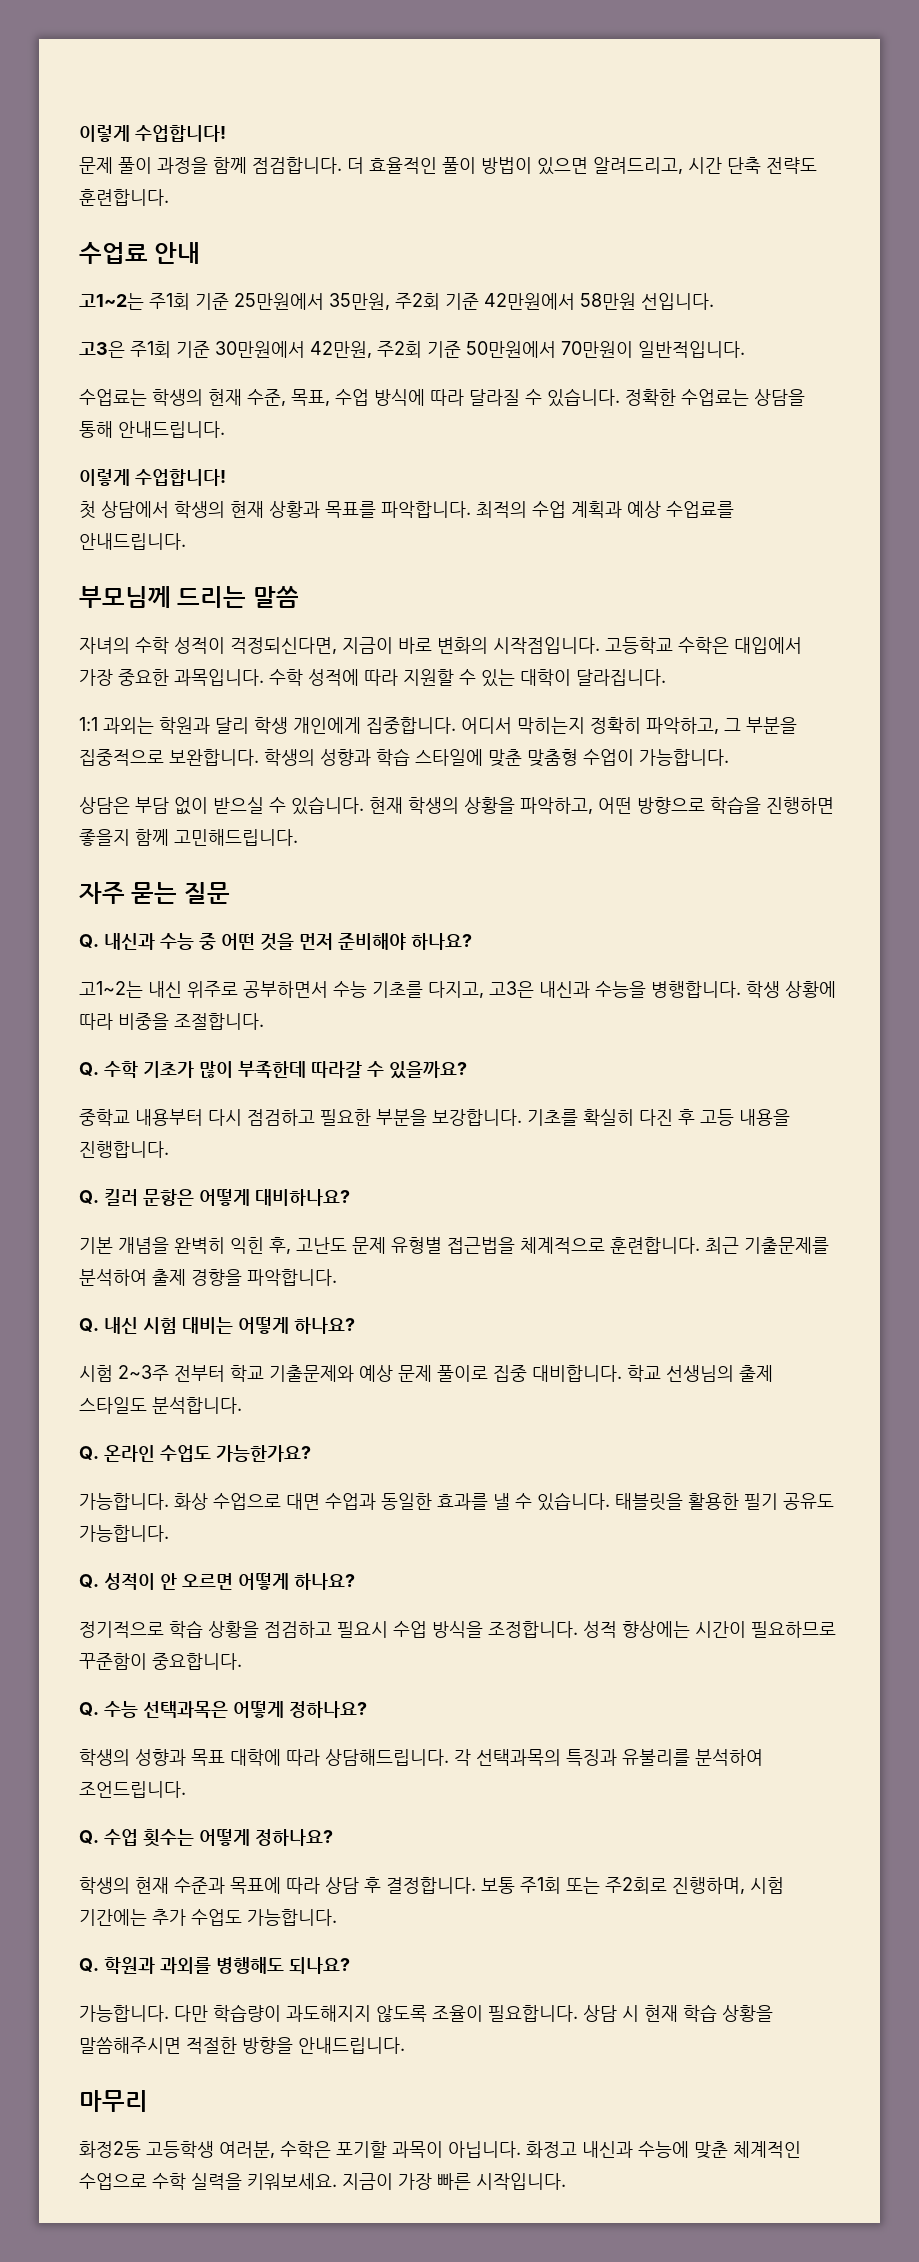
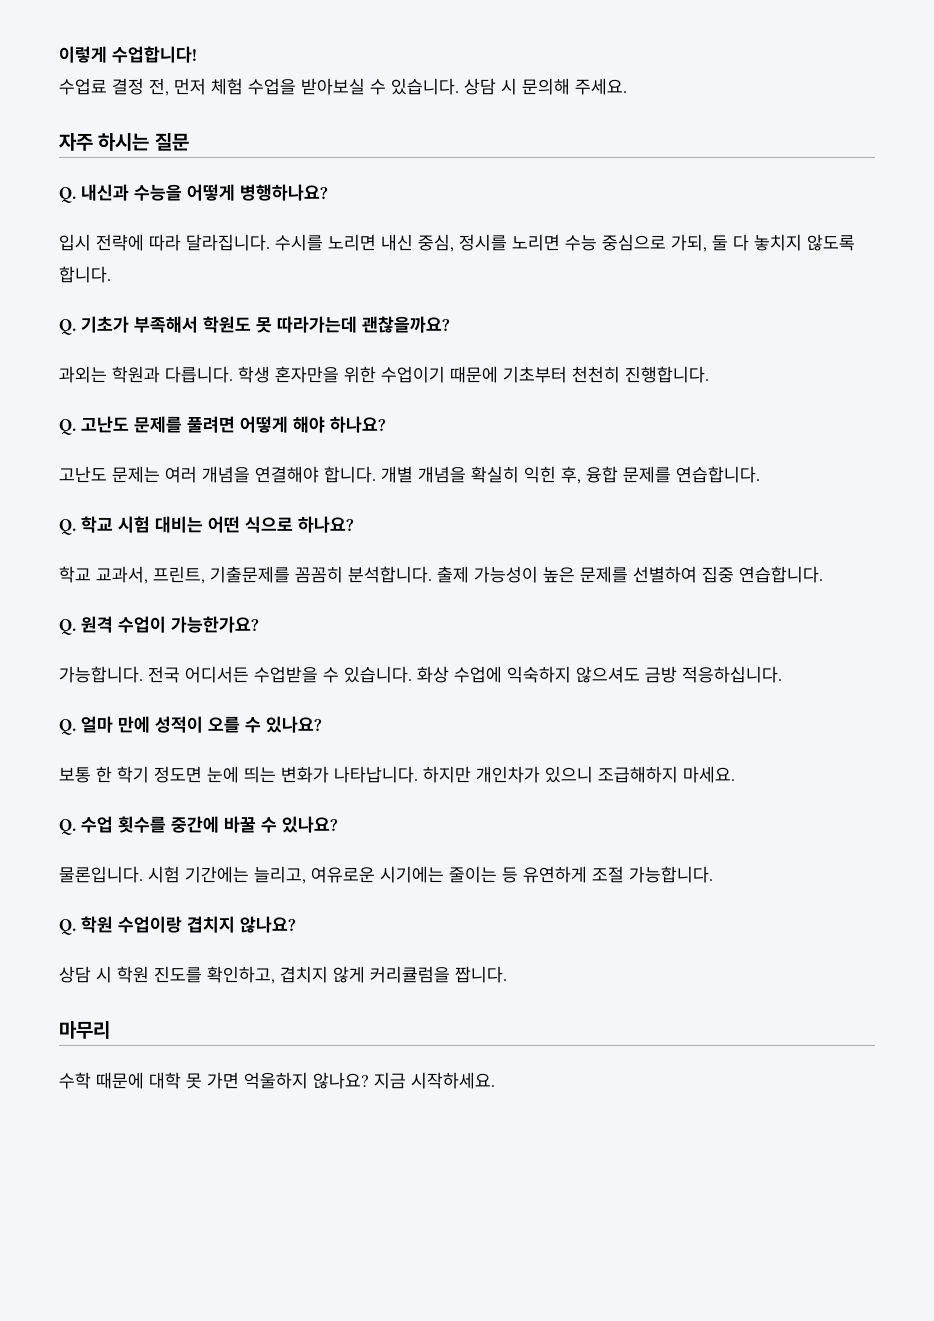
[79,125,226,142] [79,157,817,175] [79,189,169,206] [79,242,201,264] [79,293,714,310] [79,341,745,358] [79,388,805,407] [79,421,225,438] [79,469,226,486] [79,501,734,519] [79,533,186,550] [79,585,299,608] [79,637,802,654] [79,669,666,687] [79,717,797,734] [79,748,729,767] [79,796,834,815] [79,829,298,846] 이렇게 수업합니다! // 문제 풀이 과정을 함께 점검합니다. 더 효율적인 풀이 방법이 있으면 알려드리고, 시간 단축 전략도 훈련합니다. // 수업료 안내 // 고1~2는 주1회 기준 25만원에서 35만원, 주2회 기준 42만원에서 58만원 선입니다. // 고3은 주1회 기준 30만원에서 42만원, 주2회 기준 50만원에서 70만원이 일반적입니다. // 수업료는 학생의 현재 수준, 목표, 수업 방식에 따라 달라질 수 있습니다. 정확한 수업료는 상담을 통해 안내드립니다. // 이렇게 수업합니다! // 첫 상담에서 학생의 현재 상황과 목표를 파악합니다. 최적의 수업 계획과 예상 수업료를 안내드립니다. // 부모님께 드리는 말씀 // 자녀의 수학 성적이 걱정되신다면, 지금이 바로 변화의 시작점입니다. 고등학교 수학은 대입에서 가장 중요한 과목입니다. 수학 성적에 따라 지원할 수 있는 대학이 달라집니다. // 1:1 과외는 학원과 달리 학생 개인에게 집중합니다. 어디서 막히는지 정확히 파악하고, 그 부분을 집중적으로 보완합니다. 학생의 성향과 학습 스타일에 맞춘 맞춤형 수업이 가능합니다. // 상담은 부담 없이 받으실 수 있습니다. 현재 학생의 상황을 파악하고, 어떤 방향으로 학습을 진행하면 좋을지 함께 고민해드립니다. -> [59,46,197,63] [59,78,627,96] 이렇게 수업합니다! // 수업료 결정 전, 먼저 체험 수업을 받아보실 수 있습니다. 상담 시 문의해 주세요.
[131,882,178,904] 묻는 -> [98,133,150,151] 하시는
[160,933,472,951] [79,981,836,998] [79,1013,264,1030] [79,1061,467,1079] [79,1109,790,1126] [79,1141,169,1158] [79,1189,350,1206] [79,1237,829,1254] [79,1269,337,1286] [79,1317,138,1334] 수능 중 어떤 것을 먼저 준비해야 하나요? // 고1~2는 내신 위주로 공부하면서 수능 기초를 다지고, 고3은 내신과 수능을 병행합니다. 학생 상황에 따라 비중을 조절합니다. // Q. 수학 기초가 많이 부족한데 따라갈 수 있을까요? // 중학교 내용부터 다시 점검하고 필요한 부분을 보강합니다. 기초를 확실히 다진 후 고등 내용을 진행합니다. // Q. 킬러 문항은 어떻게 대비하나요? // 기본 개념을 완벽히 익힌 후, 고난도 문제 유형별 접근법을 체계적으로 훈련합니다. 최근 기출문제를 분석하여 출제 경향을 파악합니다. // Q. 내신 -> [134,184,328,201] [59,234,855,252] [59,266,111,283] [59,316,450,335] [59,366,709,383] [59,416,386,435] [59,466,760,484] [59,516,113,535] 수능을 어떻게 병행하나요? // 입시 전략에 따라 달라집니다. 수시를 노리면 내신 중심, 정시를 노리면 수능 중심으로 가되, 둘 다 놓치지 않도록 합니다. // Q. 기초가 부족해서 학원도 못 따라가는데 괜찮을까요? // 과외는 학원과 다릅니다. 학생 혼자만을 위한 수업이기 때문에 기초부터 천천히 진행합니다. // Q. 고난도 문제를 풀려면 어떻게 해야 하나요? // 고난도 문제는 여러 개념을 연결해야 합니다. 개별 개념을 확실히 익힌 후, 융합 문제를 연습합니다. // Q. 학교
[238,1317,355,1334] [79,1365,773,1382] [79,1397,242,1414] [79,1445,211,1462] 어떻게 하나요? // 시험 2~3주 전부터 학교 기출문제와 예상 문제 풀이로 집중 대비합니다. 학교 선생님의 출제 스타일도 분석합니다. // Q. 온라인 수업도 -> [208,516,354,533] [59,566,823,584] [59,616,166,635] 어떤 식으로 하나요? // 학교 교과서, 프린트, 기출문제를 꼼꼼히 분석합니다. 출제 가능성이 높은 문제를 선별하여 집중 연습합니다. // Q. 원격 수업이
[174,1492,834,1511] [79,1525,169,1542] [79,1573,355,1590] [79,1620,836,1638] [79,1653,242,1670] [79,1701,367,1718] [79,1749,763,1766] [79,1781,186,1798] [79,1829,333,1847] [79,1877,784,1894] [79,1909,337,1926] [79,1957,350,1974] [79,2004,773,2022] [79,2037,405,2054] [79,2090,148,2112] [79,2141,801,2159] [79,2173,566,2190] 화상 수업으로 대면 수업과 동일한 효과를 낼 수 있습니다. 태블릿을 활용한 필기 공유도 가능합니다. // Q. 성적이 안 오르면 어떻게 하나요? // 정기적으로 학습 상황을 점검하고 필요시 수업 방식을 조정합니다. 성적 향상에는 시간이 필요하므로 꾸준함이 중요합니다. // Q. 수능 선택과목은 어떻게 정하나요? // 학생의 성향과 목표 대학에 따라 상담해드립니다. 각 선택과목의 특징과 유불리를 분석하여 조언드립니다. // Q. 수업 횟수는 어떻게 정하나요? // 학생의 현재 수준과 목표에 따라 상담 후 결정합니다. 보통 주1회 또는 주2회로 진행하며, 시험 기간에는 추가 수업도 가능합니다. // Q. 학원과 과외를 병행해도 되나요? // 가능합니다. 다만 학습량이 과도해지지 않도록 조율이 필요합니다. 상담 시 현재 학습 상황을 말씀해주시면 적절한 방향을 안내드립니다. // 마무리 // 화정2동 고등학생 여러분, 수학은 포기할 과목이 아닙니다. 화정고 내신과 수능에 맞춘 체계적인 수업으로 수학 실력을 키워보세요. 지금이 가장 빠른 시작입니다. -> [148,666,782,683] [59,716,322,735] [59,766,735,783] [59,816,338,835] [59,866,713,884] [59,916,296,935] [59,966,507,984] [59,1021,110,1039] [59,1072,495,1089] 전국 어디서든 수업받을 수 있습니다. 화상 수업에 익숙하지 않으셔도 금방 적응하십니다. // Q. 얼마 만에 성적이 오를 수 있나요? // 보통 한 학기 정도면 눈에 띄는 변화가 나타납니다. 하지만 개인차가 있으니 조급해하지 마세요. // Q. 수업 횟수를 중간에 바꿀 수 있나요? // 물론입니다. 시험 기간에는 늘리고, 여유로운 시기에는 줄이는 등 유연하게 조절 가능합니다. // Q. 학원 수업이랑 겹치지 않나요? // 상담 시 학원 진도를 확인하고, 겹치지 않게 커리큘럼을 짭니다. // 마무리 // 수학 때문에 대학 못 가면 억울하지 않나요? 지금 시작하세요.

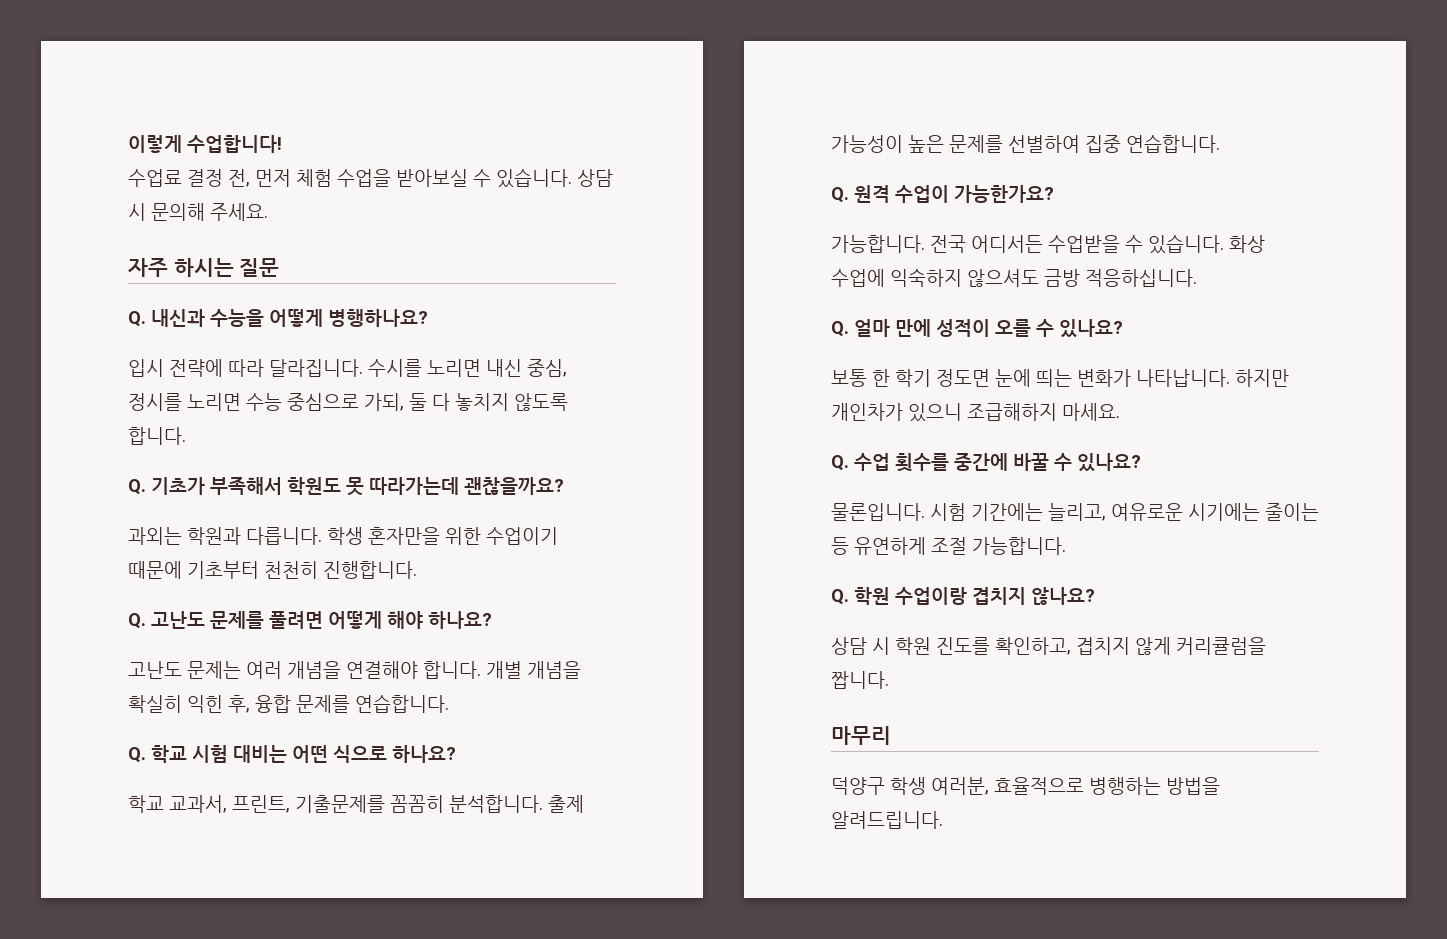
[59,1072,495,1089] 수학 때문에 대학 못 가면 억울하지 않나요? 지금 시작하세요. -> [831,777,1220,795] [831,811,943,829] 덕양구 학생 여러분, 효율적으로 병행하는 방법을 알려드립니다.

